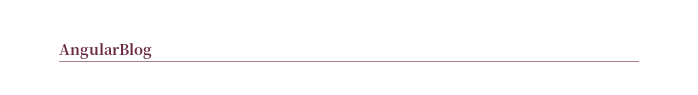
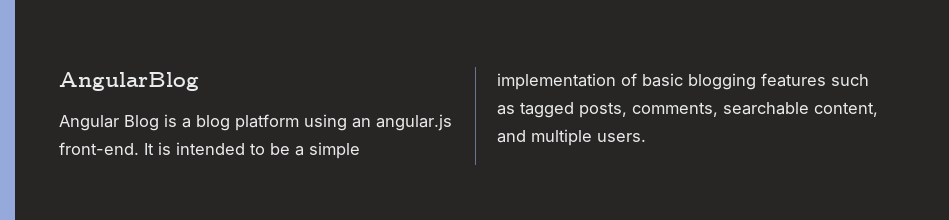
(152, 51) none -> [59,114,452,131] [59,142,360,159] [497,73,869,90] [497,102,878,118] [497,129,646,146] // Angular Blog is a blog platform using an angular.js front-end. It is intended to be a simple implementation of basic blogging features such as tagged posts, comments, searchable content, and multiple users.

